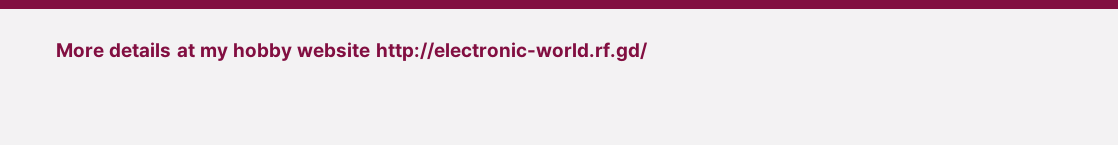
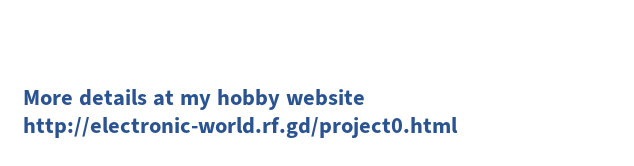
[375,42,648,62] http://electronic-world.rf.gd/ -> [23,117,458,138] http://electronic-world.rf.gd/project0.html

